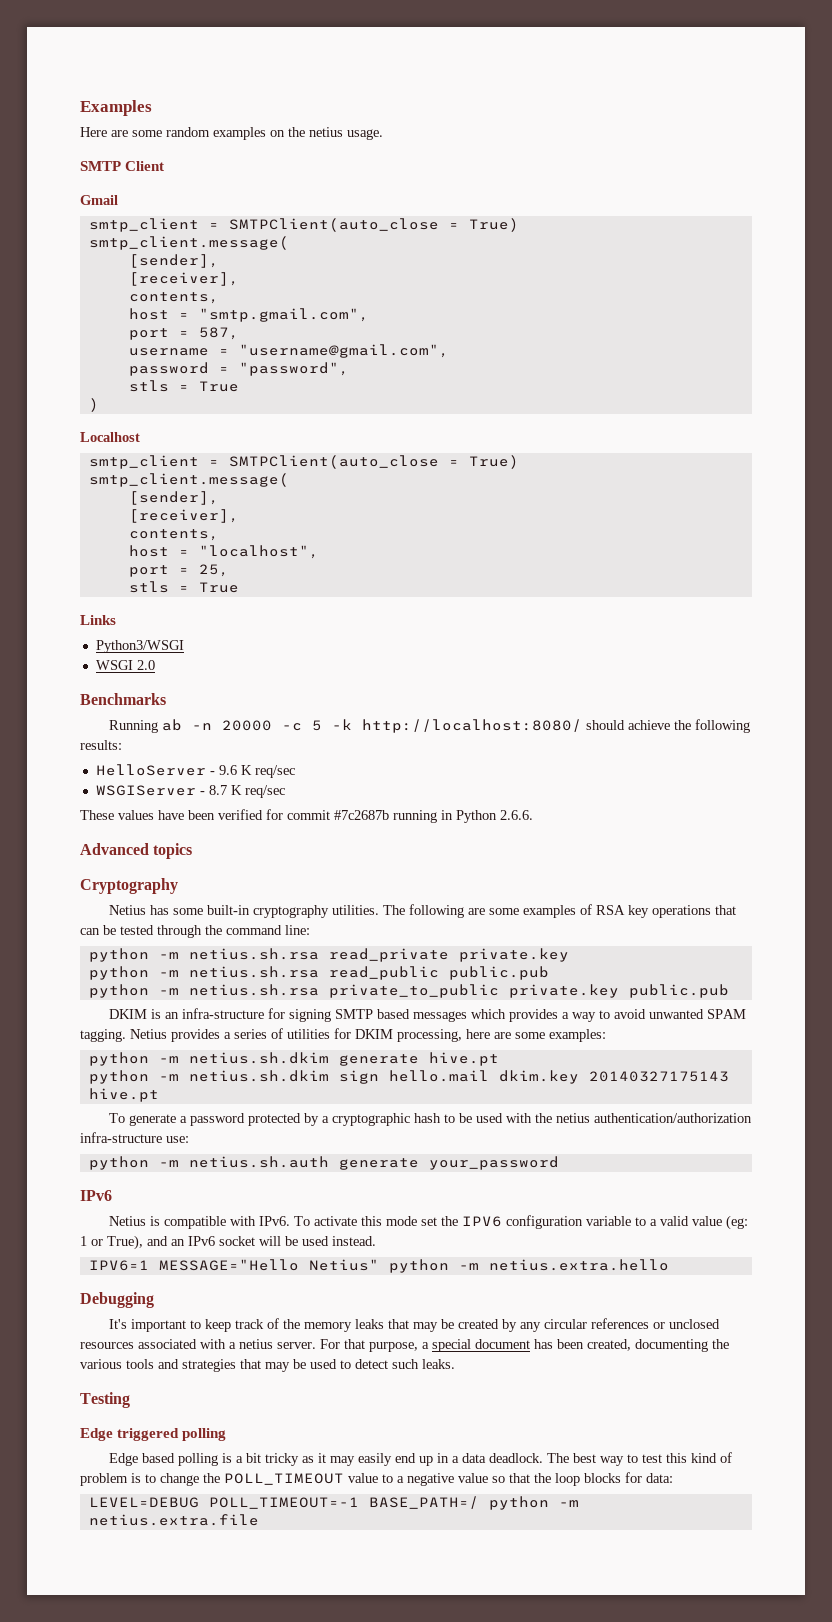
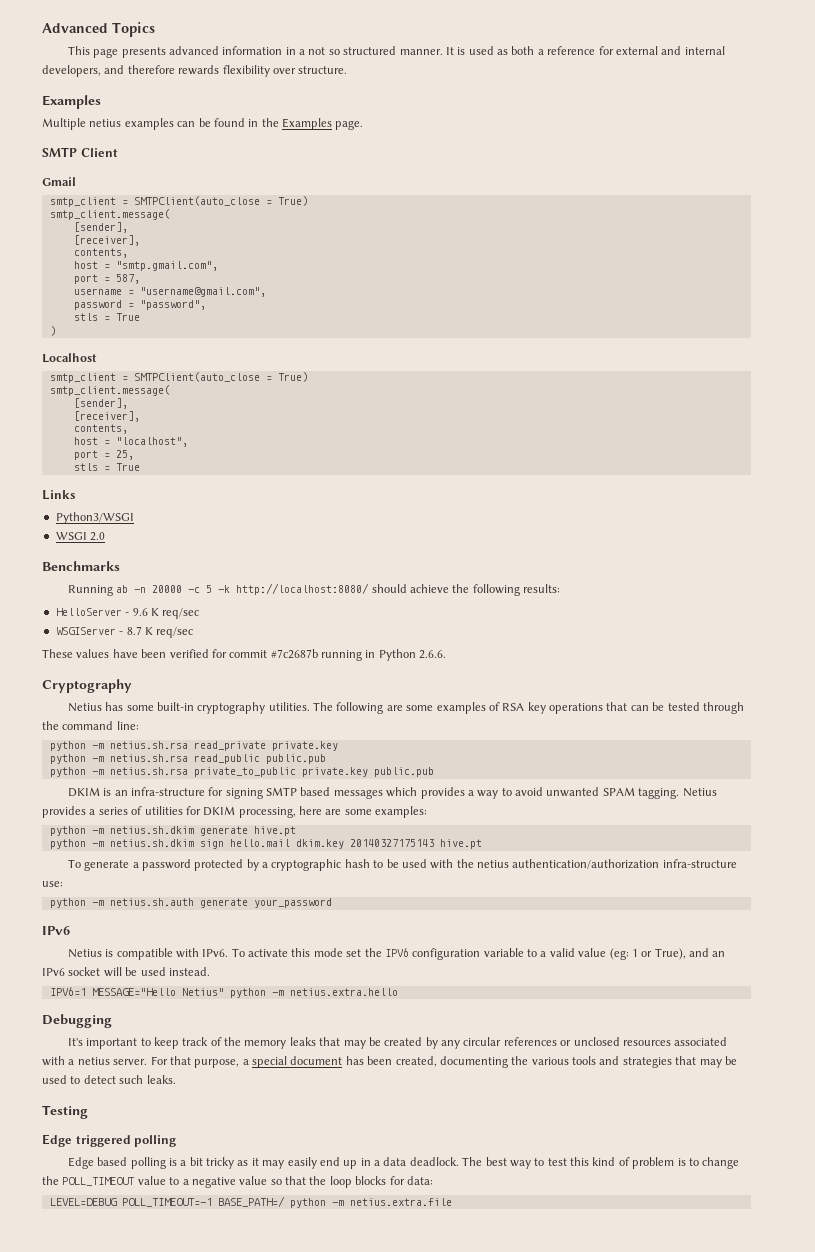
[80,100,152,116] [80,127,383,140] Examples // Here are some random examples on the netius usage. -> [42,22,155,37] [67,46,725,58] [42,65,348,77] [42,95,101,109] [42,118,364,130] Advanced Topics // This page presents advanced information in a not so structured manner. It is used as both a reference for external and internal developers, and therefore rewards flexibility over structure. // Examples // Multiple netius examples can be found in the Examples page.
[80,843,193,859] // Advanced topics -> (447, 654) none

